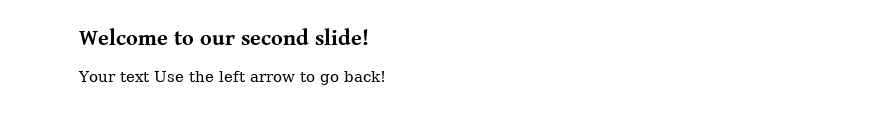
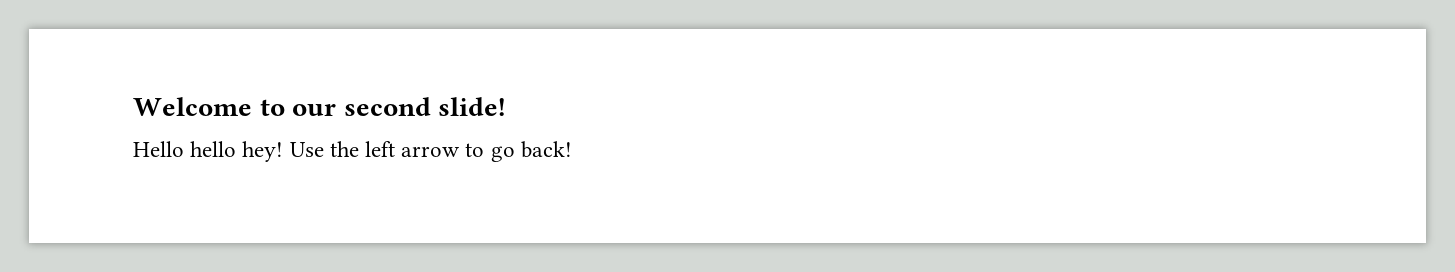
[78,71,149,82] Your text -> [133,141,284,162] Hello hello hey!

